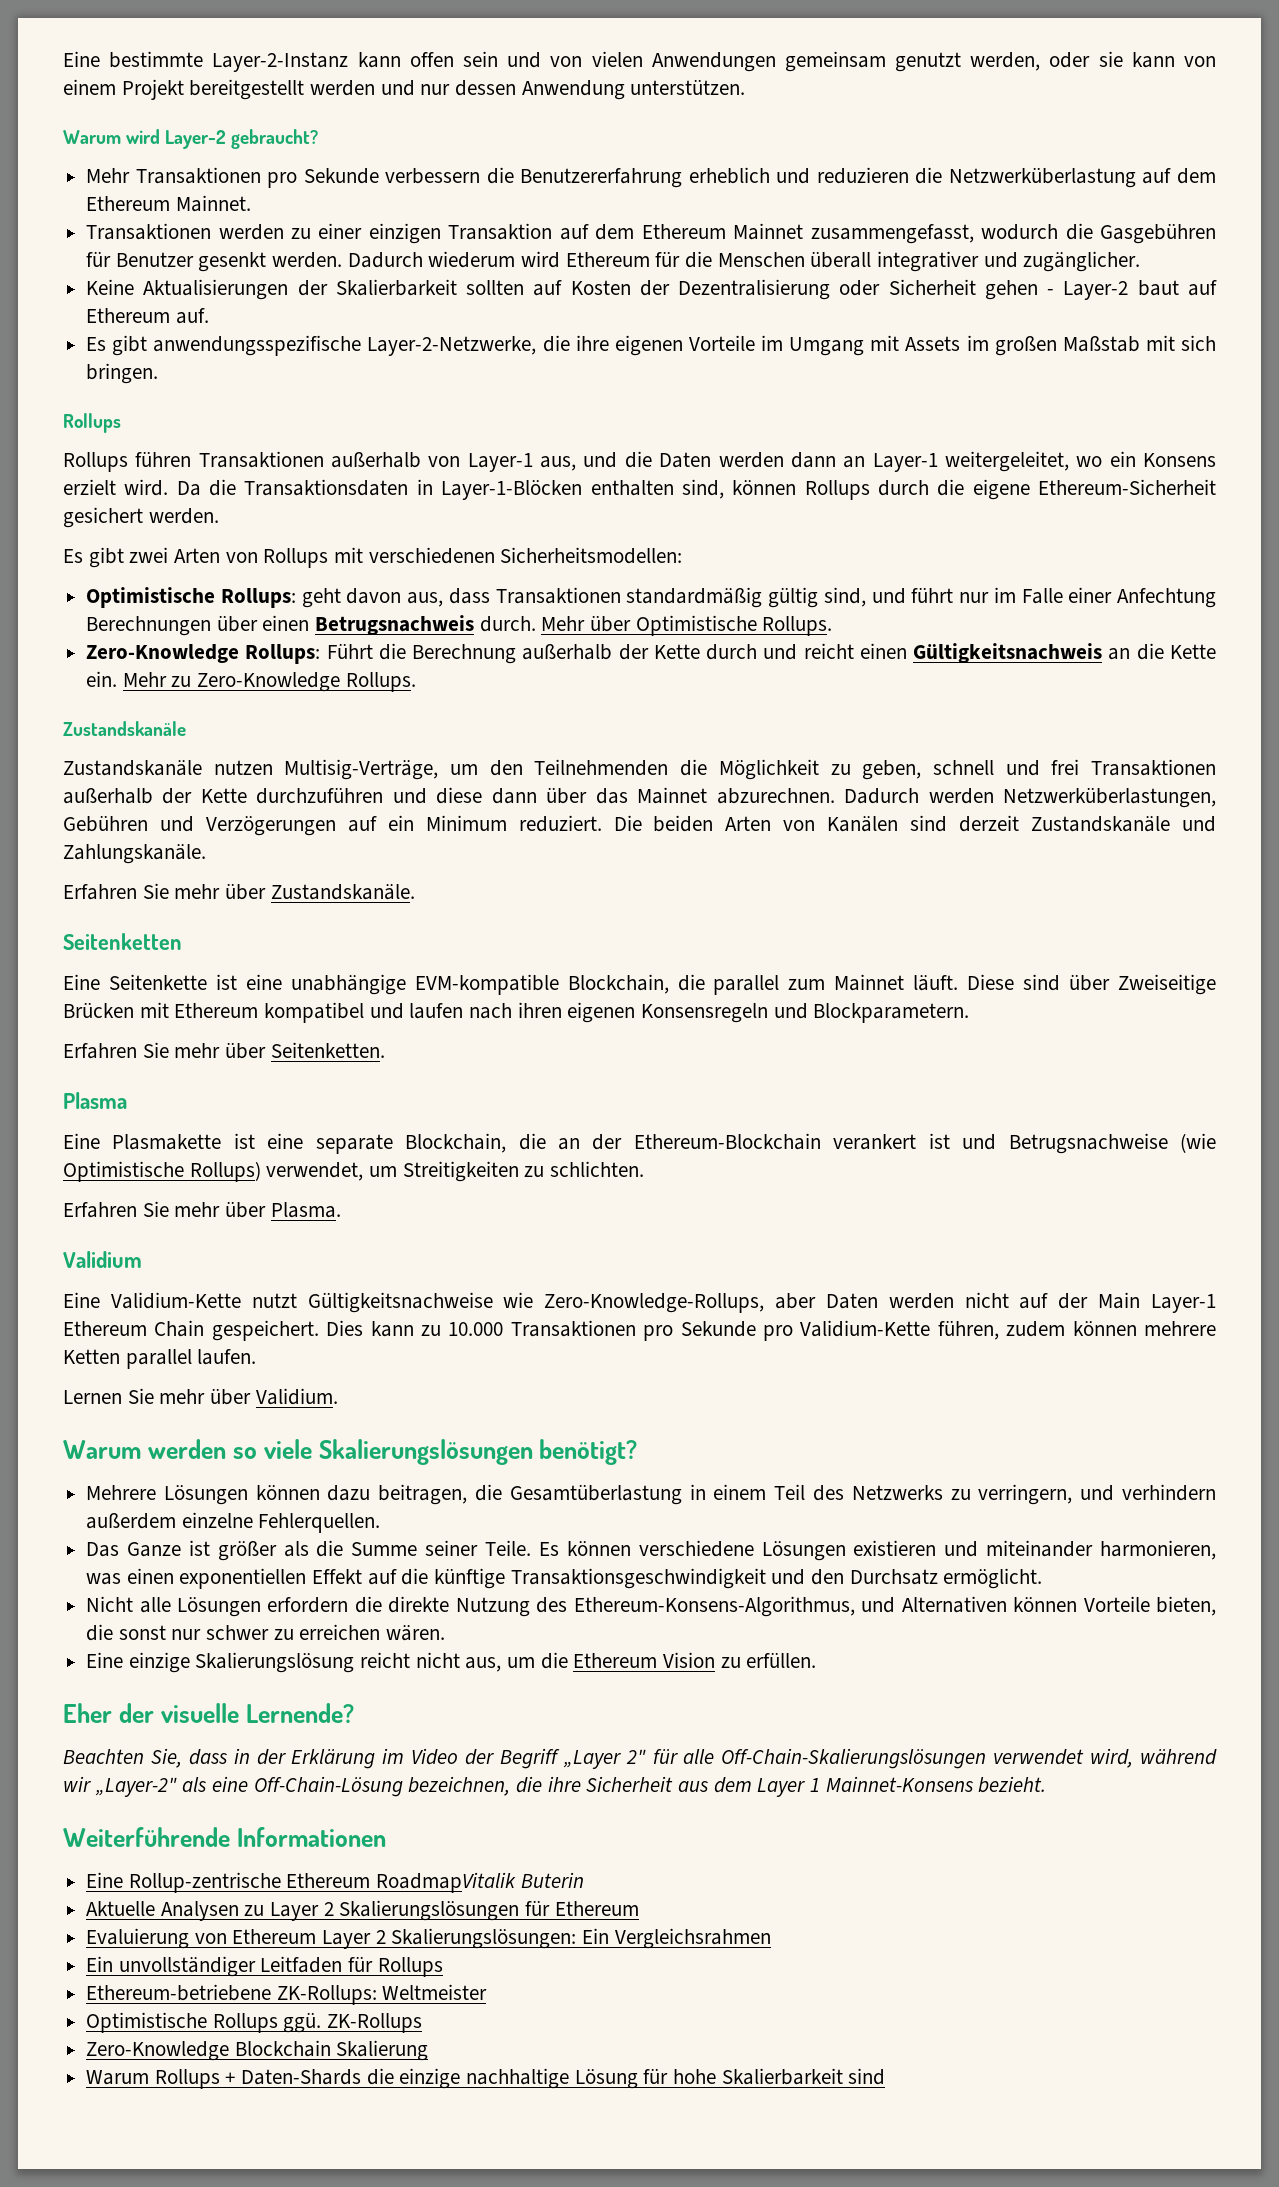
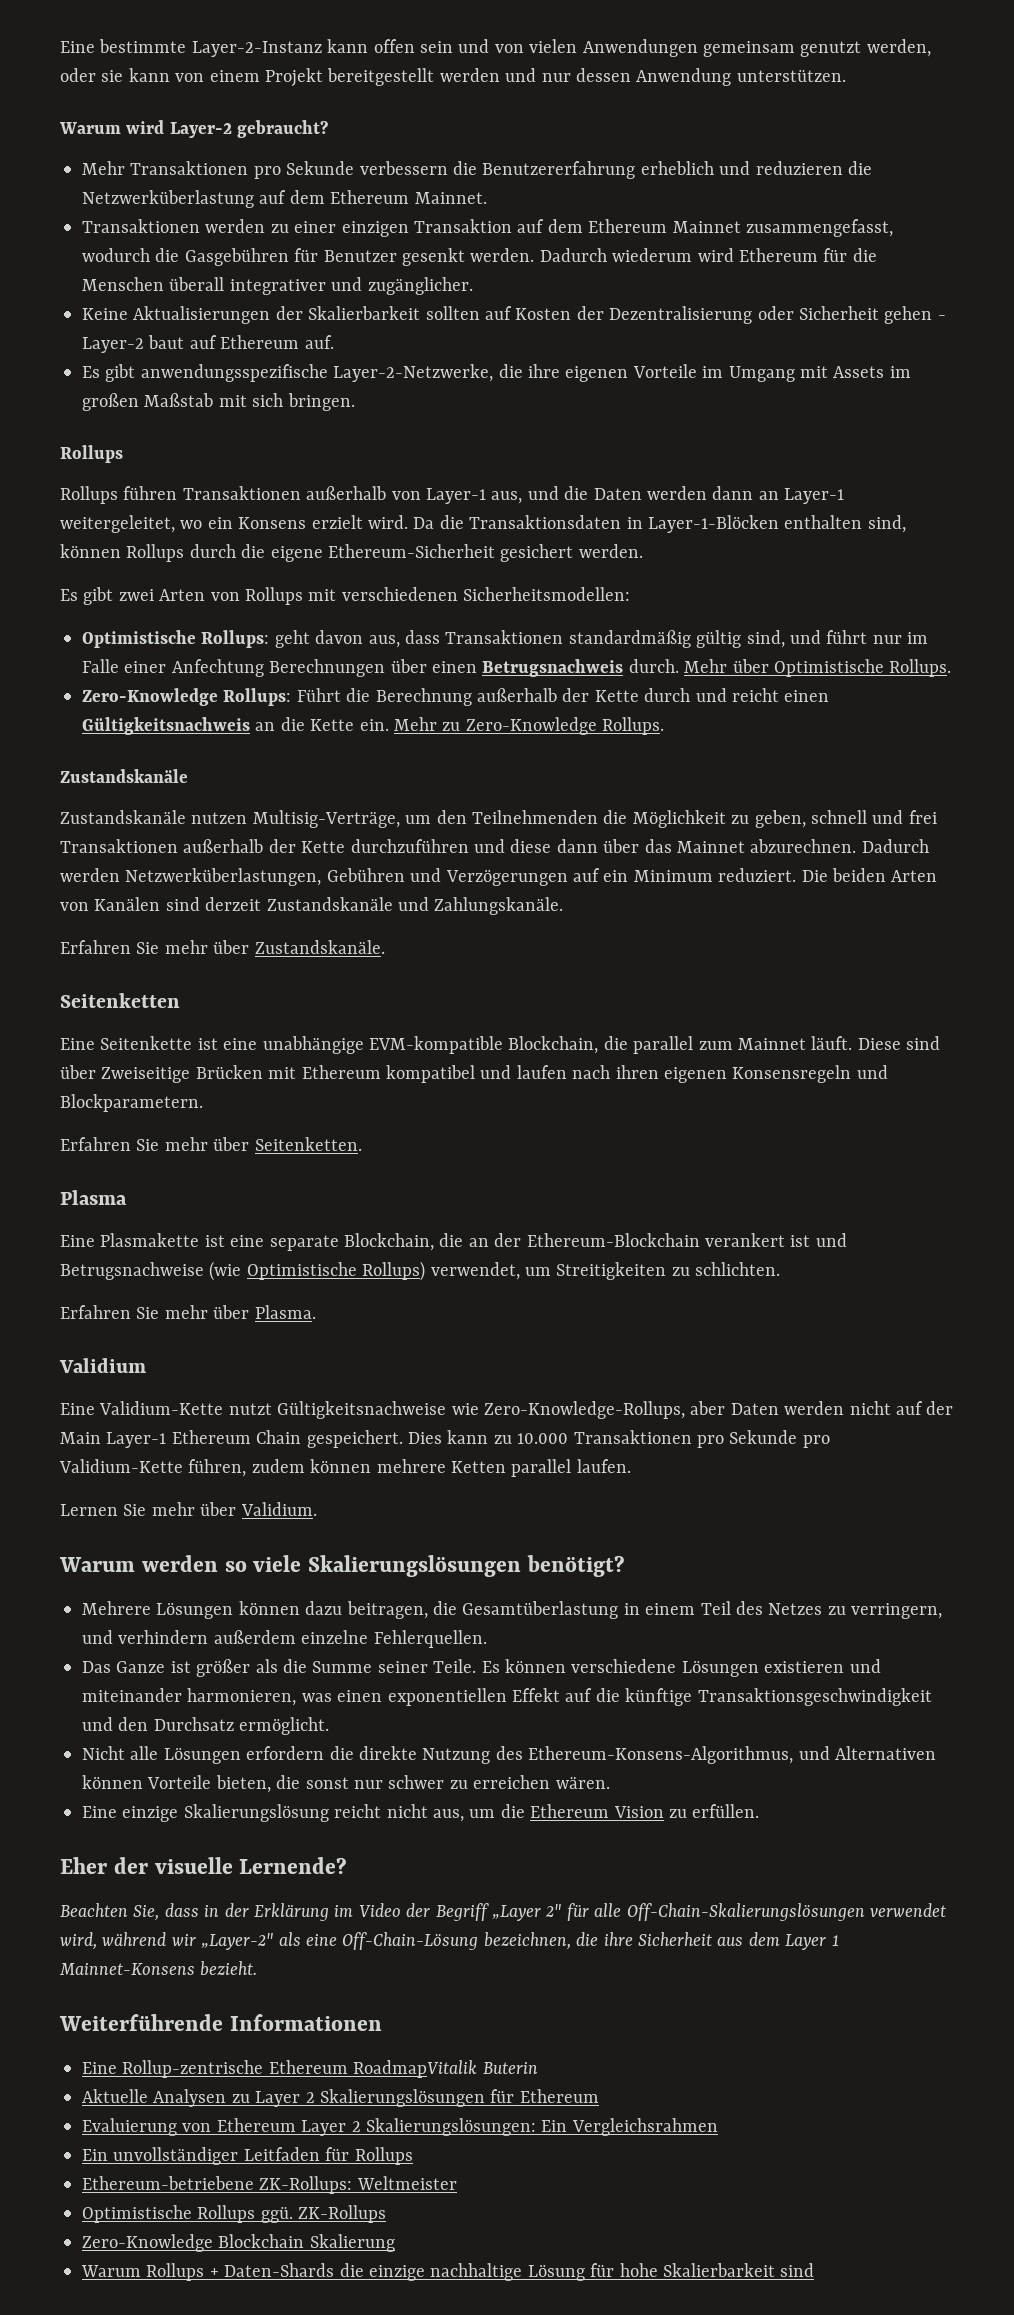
[851,1485,943,1500] Netzwerks -> [768,1603,823,1615] Netzes

